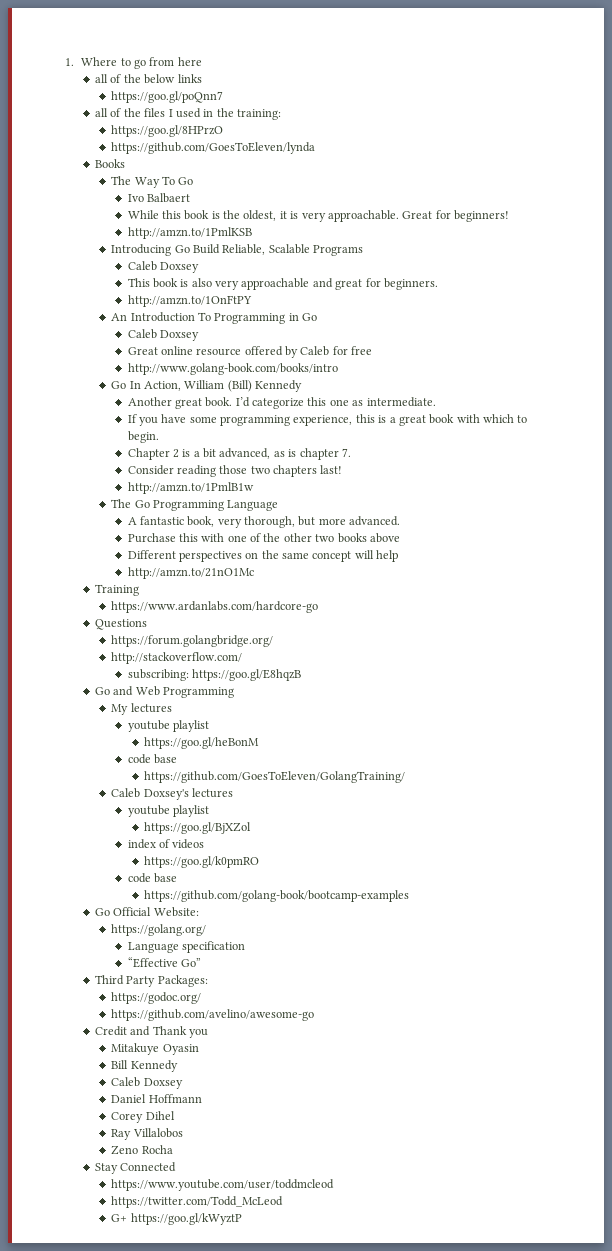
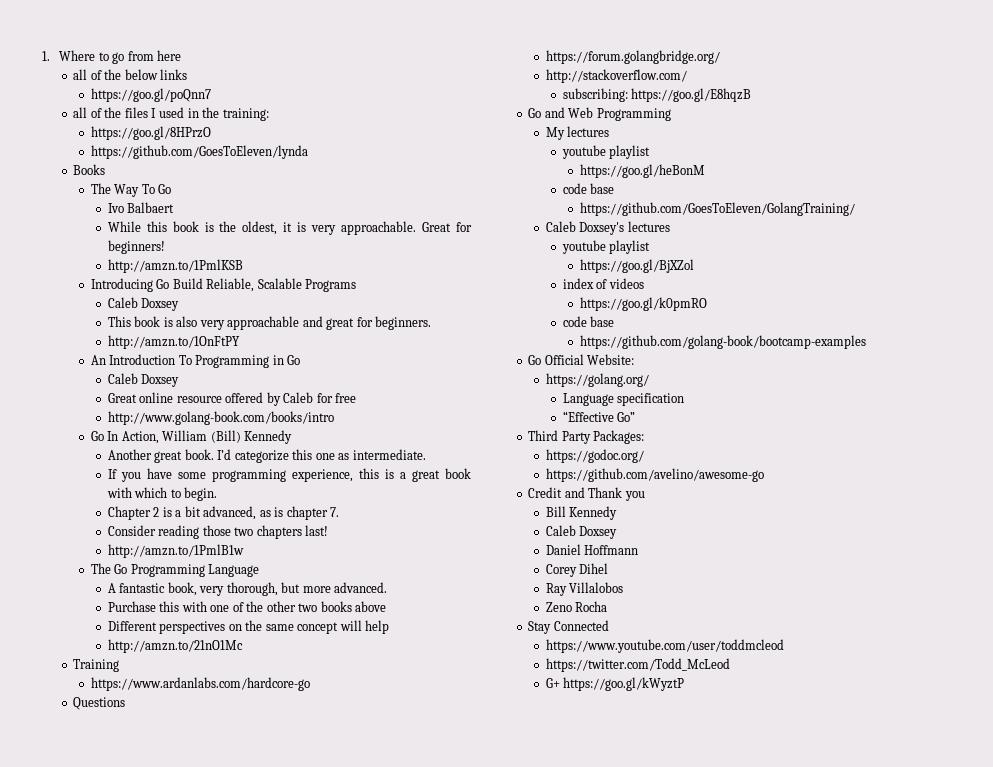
[111,1043,199,1055] // Mitakuye Oyasin -> (645, 496) none

